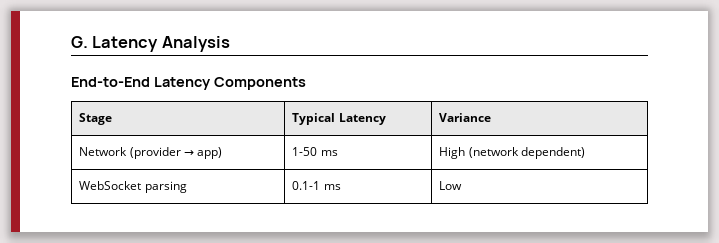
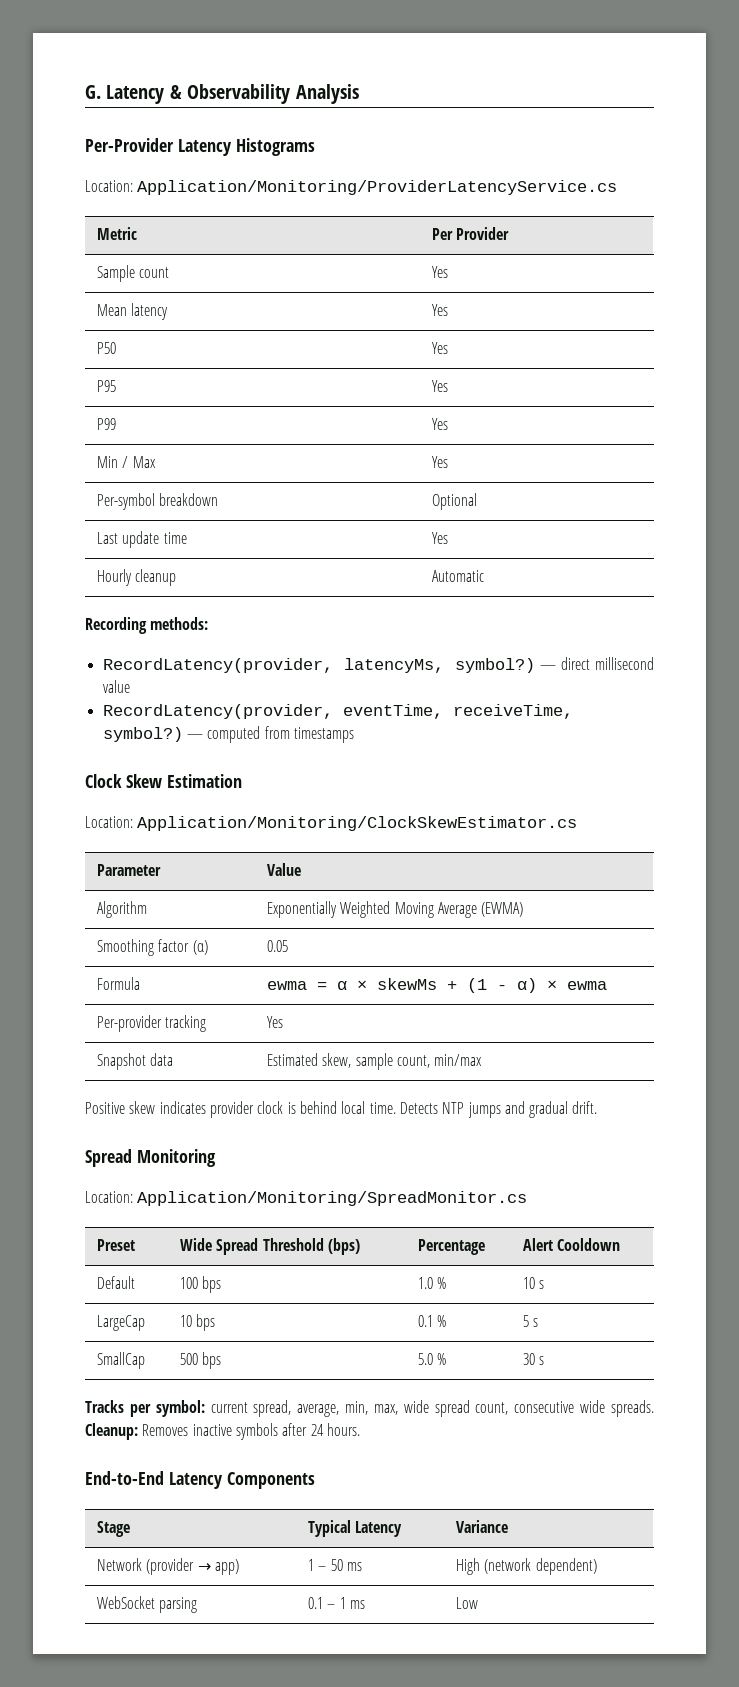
(159, 44) none -> [169,84,291,104] & Observability
(230, 44) none -> [85,138,315,156] [85,180,618,195] [96,227,137,240] [431,227,510,240] [96,265,170,282] [431,266,448,278] [96,303,169,320] [431,304,448,316] [96,342,116,354] [431,342,448,354] [96,380,116,392] [431,380,448,392] [96,418,116,430] [431,418,448,430] [96,456,156,468] [431,456,448,468] [96,493,219,510] [431,493,477,510] [96,531,187,548] [431,532,448,544] [96,569,177,586] [431,570,484,582] [85,617,209,634] [102,657,654,673] [102,680,130,693] [102,704,573,719] [102,726,354,743] [85,774,242,788] [85,816,578,831] [96,864,161,876] [266,863,301,876] [96,901,147,918] [266,901,524,918] [96,939,208,956] [266,940,288,952] [96,977,140,990] [266,978,607,993] [96,1015,207,1032] [266,1016,283,1028] [96,1053,174,1070] [266,1053,483,1070] [85,1101,598,1118] [85,1149,216,1167] [85,1191,528,1206] [96,1239,135,1251] [179,1238,360,1255] [417,1239,485,1255] [522,1238,621,1251] [96,1276,135,1289] [179,1276,222,1293] [417,1277,447,1289] [522,1277,545,1289] [96,1315,145,1331] [179,1314,216,1331] [417,1315,447,1327] [522,1315,539,1327] [96,1352,145,1369] [179,1352,222,1369] [417,1353,447,1365] [522,1353,545,1365] [85,1400,655,1417] [85,1423,360,1440] // Per-Provider Latency Histograms // Location: Application/Monitoring/ProviderLatencyService.cs // Metric | Per Provider // Sample count | Yes // Mean latency | Yes // P50 | Yes // P95 | Yes // P99 | Yes // Min / Max | Yes // Per-symbol breakdown | Optional // Last update time | Yes // Hourly cleanup | Automatic // Recording methods: // RecordLatency(provider, latencyMs, symbol?) — direct millisecond value // RecordLatency(provider, eventTime, receiveTime, symbol?) — computed from timestamps // Clock Skew Estimation // Location: Application/Monitoring/ClockSkewEstimator.cs // Parameter | Value // Algorithm | Exponentially Weighted Moving Average (EWMA) // Smoothing factor (α) | 0.05 // Formula | ewma = α × skewMs + (1 - α) × ewma // Per-provider tracking | Yes // Snapshot data | Estimated skew, sample count, min/max // Positive skew indicates provider clock is behind local time. Detects NTP jumps and gradual drift. // Spread Monitoring // Location: Application/Monitoring/SpreadMonitor.cs // Preset | Wide Spread Threshold (bps) | Percentage | Alert Cooldown // Default | 100 bps | 1.0 % | 10 s // LargeCap | 10 bps | 0.1 % | 5 s // SmallCap | 500 bps | 5.0 % | 30 s // Tracks per symbol: current spread, average, min, max, wide spread count, consecutive wide spreads. Cleanup: Removes inactive symbols after 24 hours.
[292,147,318,156] 1-50 -> [307,1559,343,1571] 1 – 50
[292,181,321,190] 0.1-1 -> [307,1597,346,1609] 0.1 – 1

